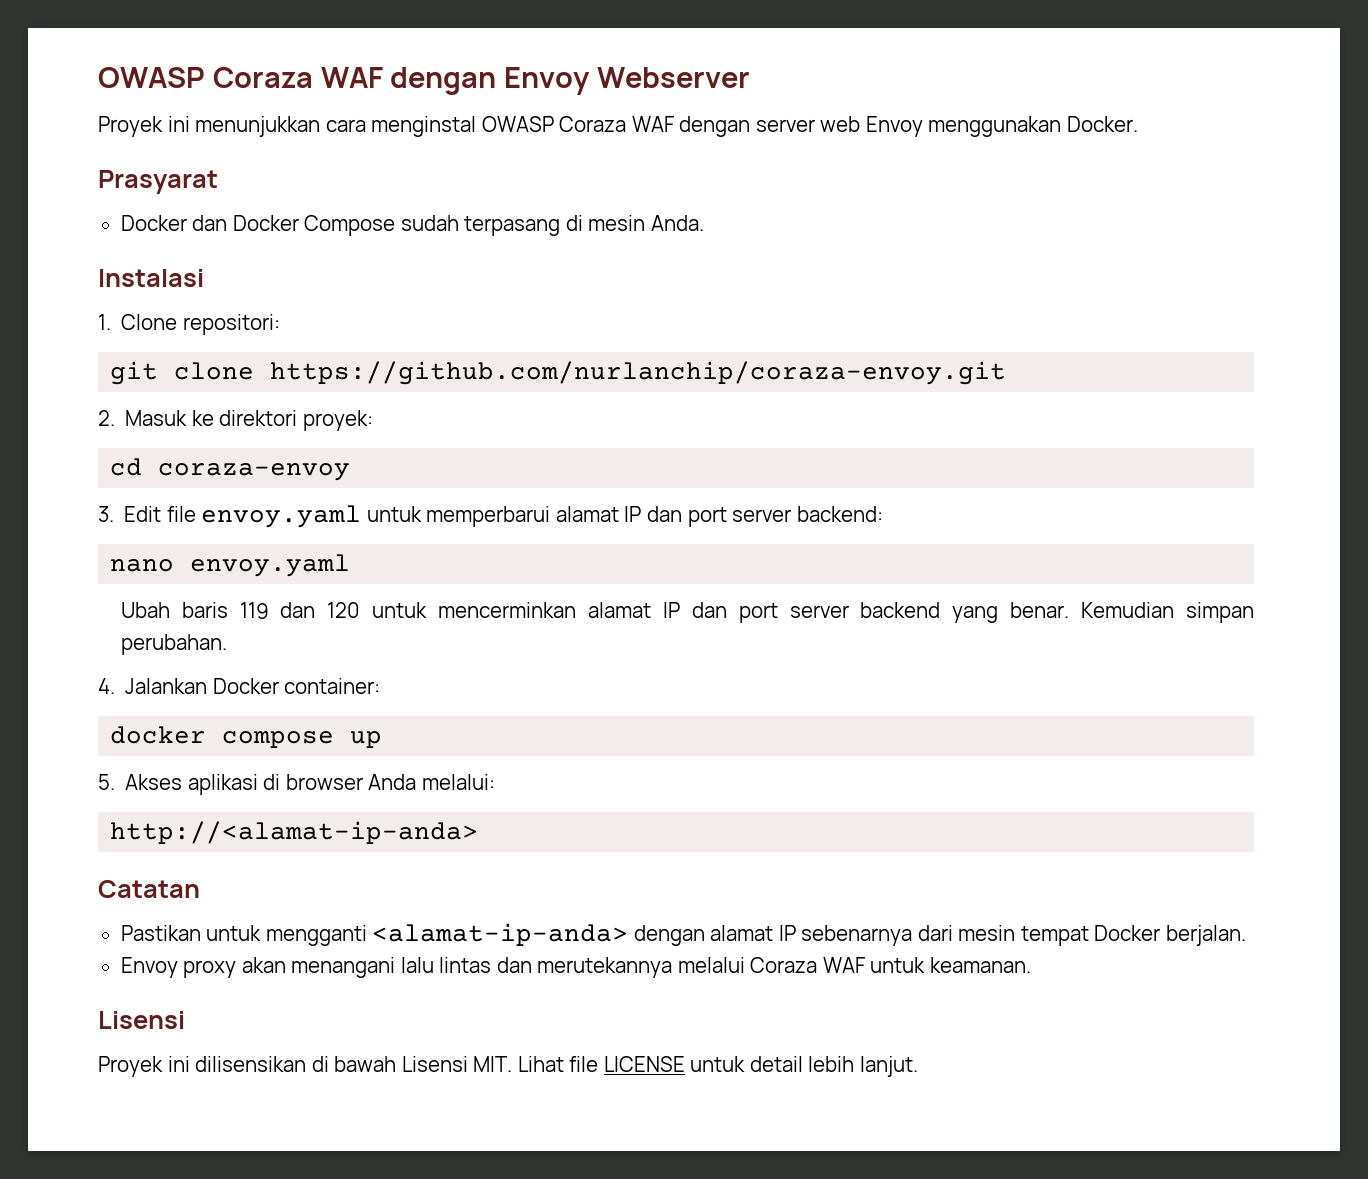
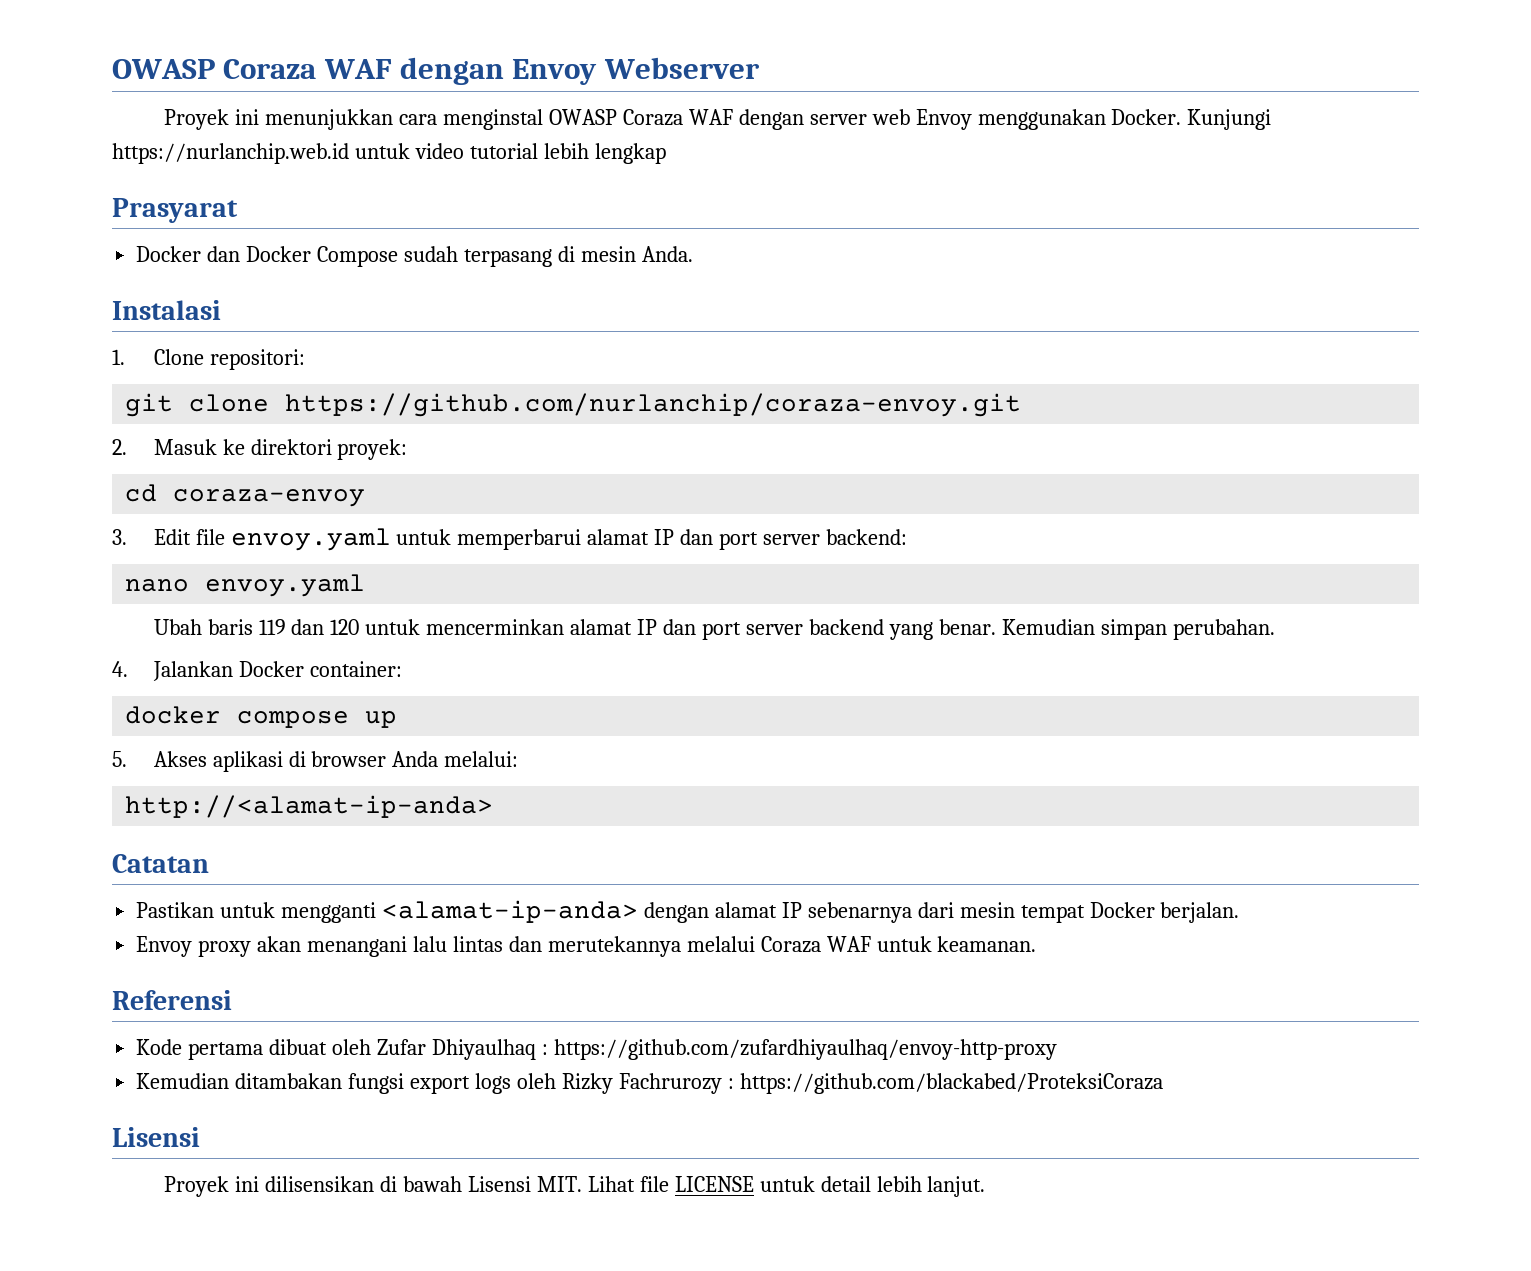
(1138, 124) none -> [1187,109,1272,130] [112,143,666,164] Kunjungi https://nurlanchip.web.id untuk video tutorial lebih lengkap
(1031, 965) none -> [112,990,232,1010] [136,1039,1057,1060] [136,1073,1163,1094] // Referensi // Kode pertama dibuat oleh Zufar Dhiyaulhaq : https://github.com/zufardhiyaulhaq/envoy-http-proxy // Kemudian ditambakan fungsi export logs oleh Rizky Fachrurozy : https://github.com/blackabed/ProteksiCoraza

